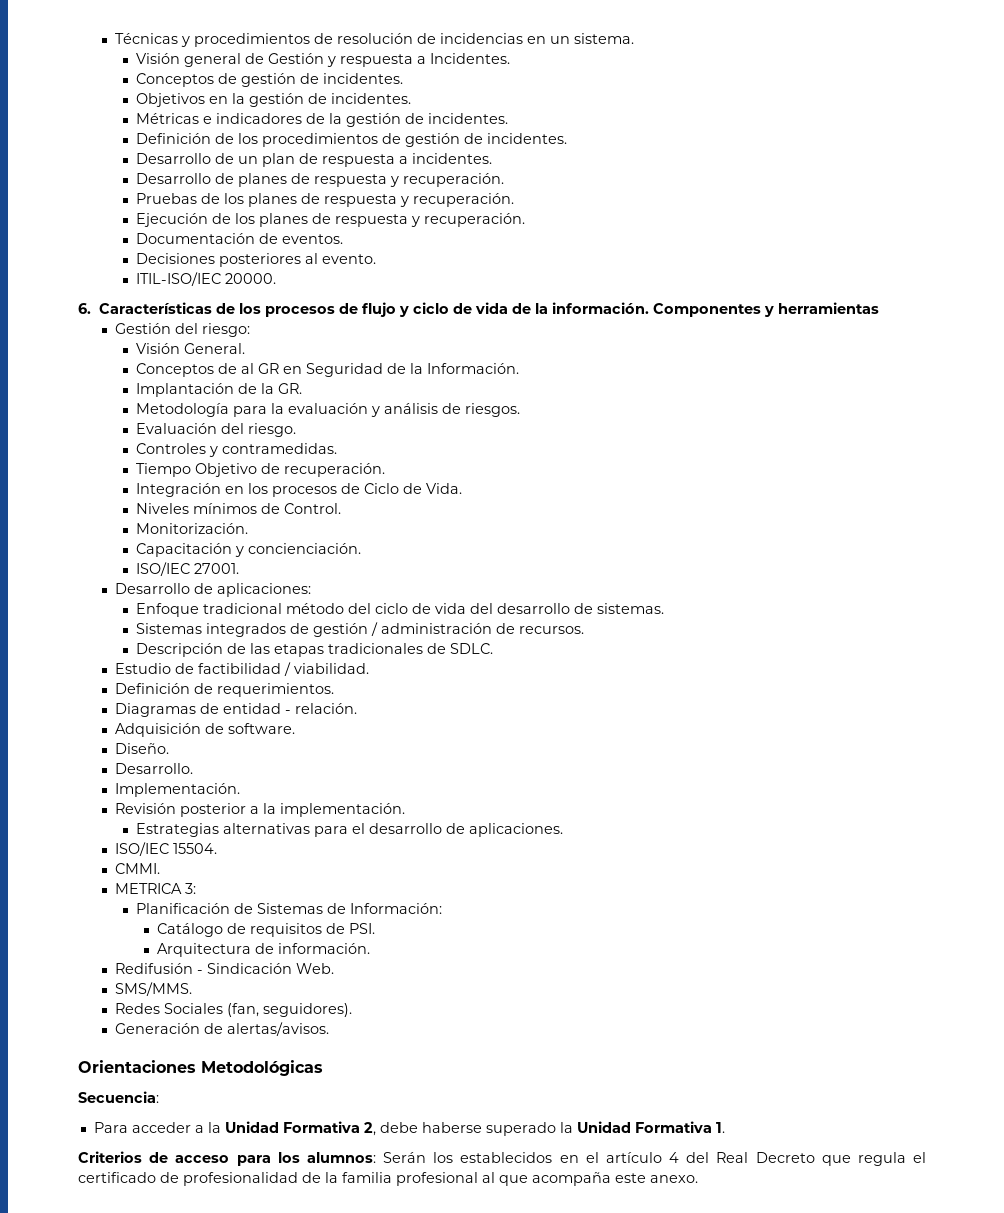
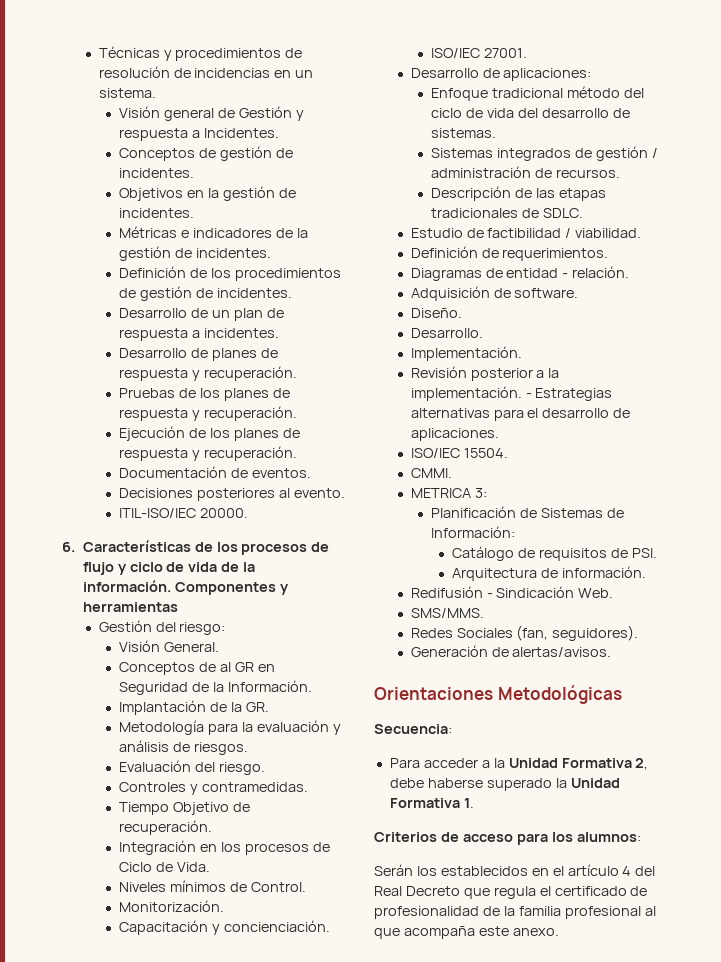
(405, 810) // -> [525,393,532,398] -
(376, 1157) none -> (641, 837) //

